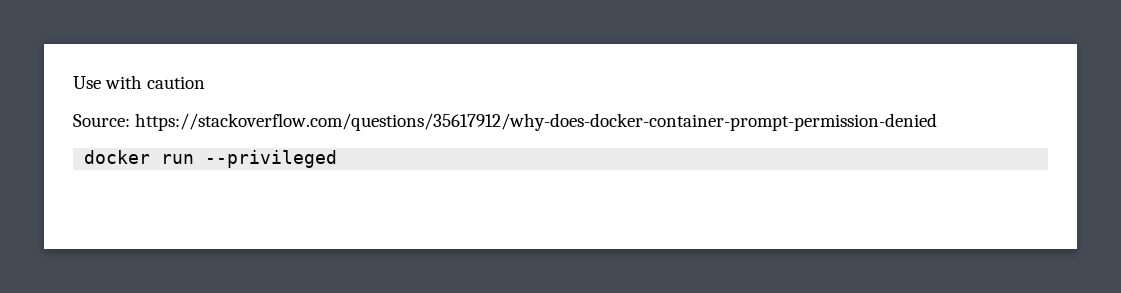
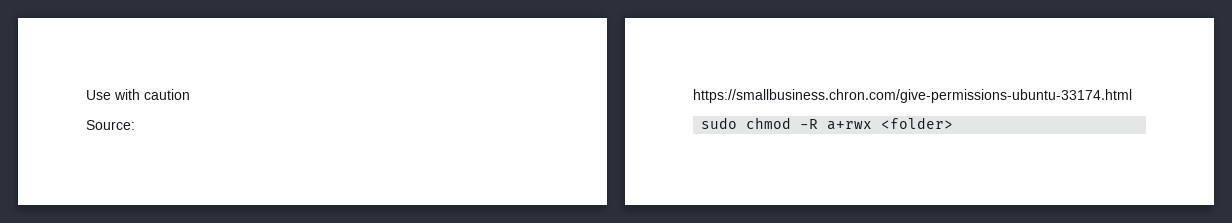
[135,113,938,131] [84,150,338,168] https://stackoverflow.com/questions/35617912/why-does-docker-container-prompt-permission-denied // docker run --privileged -> [693,89,1132,103] [701,117,954,130] https://smallbusiness.chron.com/give-permissions-ubuntu-33174.html // sudo chmod -R a+rwx <folder>

